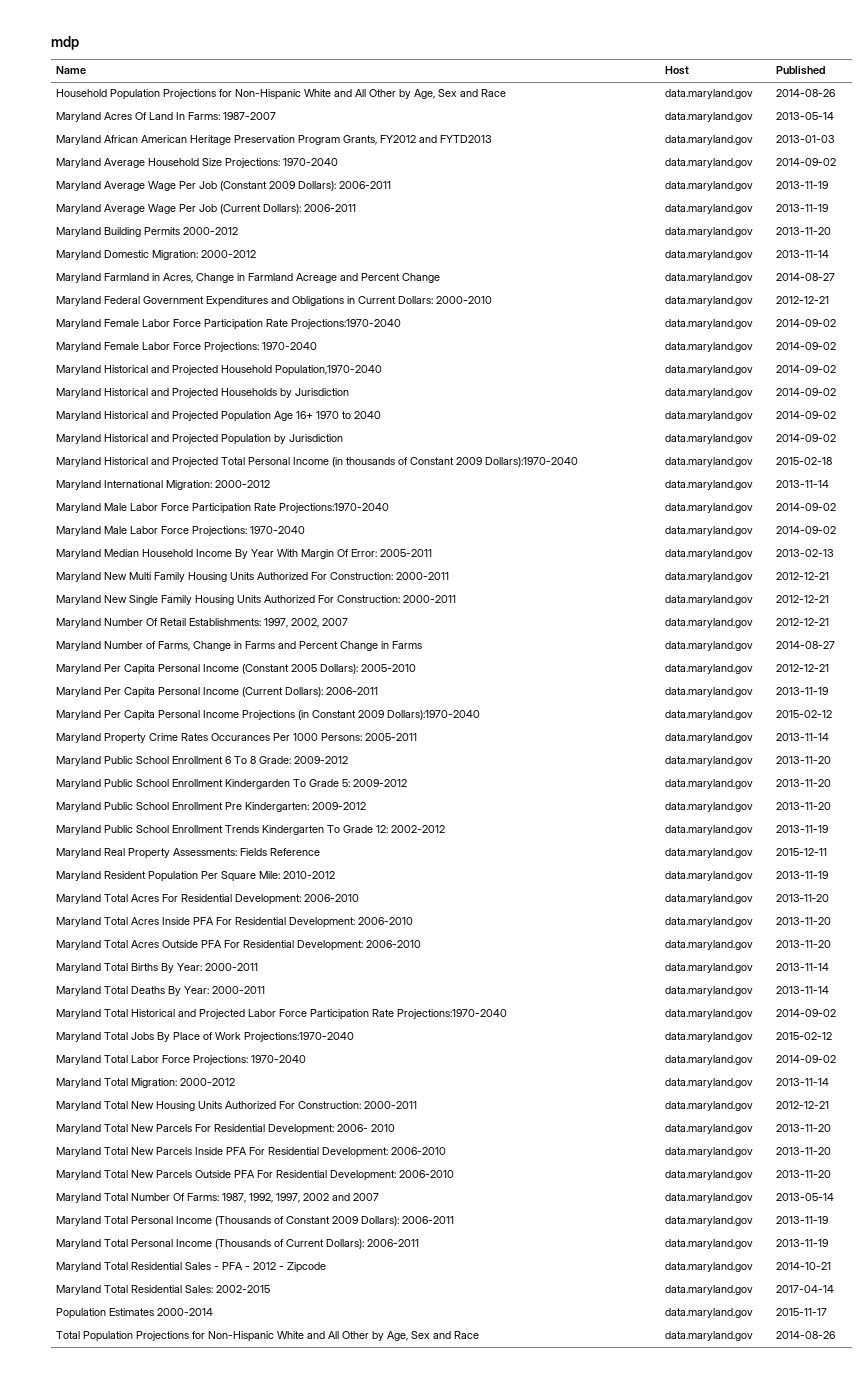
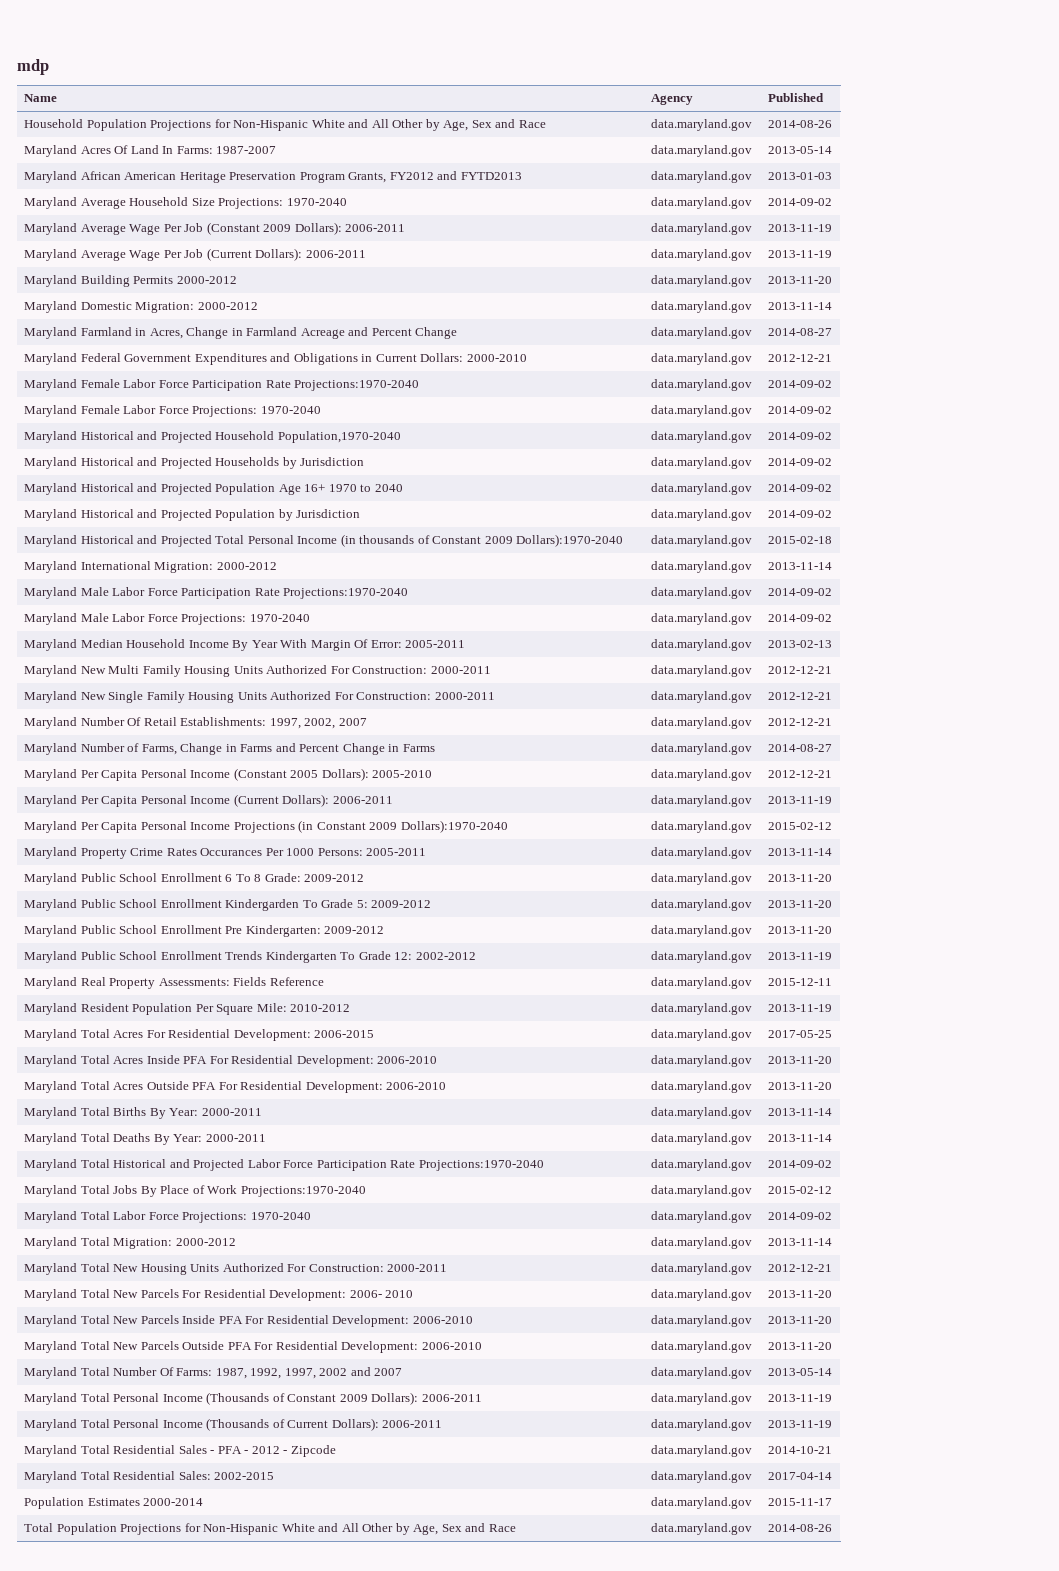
[664,66,689,75] Host -> [651,94,694,105] Agency
[303,894,359,902] [664,894,753,904] [775,894,829,902] 2006-2010 | data.maryland.gov | 2013‑11‑20 -> [314,1030,375,1038] [651,1029,753,1041] [768,1030,833,1038] 2006-2015 | data.maryland.gov | 2017-05-25

